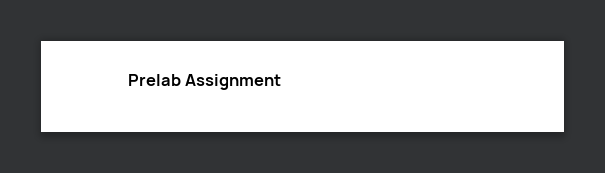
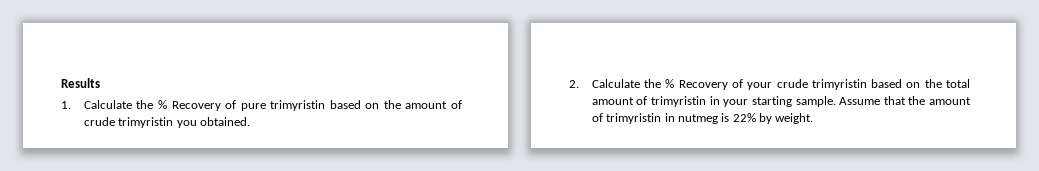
[128,74,282,90] Prelab Assignment -> [61,78,100,88] [61,100,462,111] [83,117,250,128] [569,79,970,90] [591,96,971,107] [591,113,814,124] Results // 1. Calculate the % Recovery of pure trimyristin based on the amount of crude trimyristin you obtained. // 2. Calculate the % Recovery of your crude trimyristin based on the total amount of trimyristin in your starting sample. Assume that the amount of trimyristin in nutmeg is 22% by weight.

